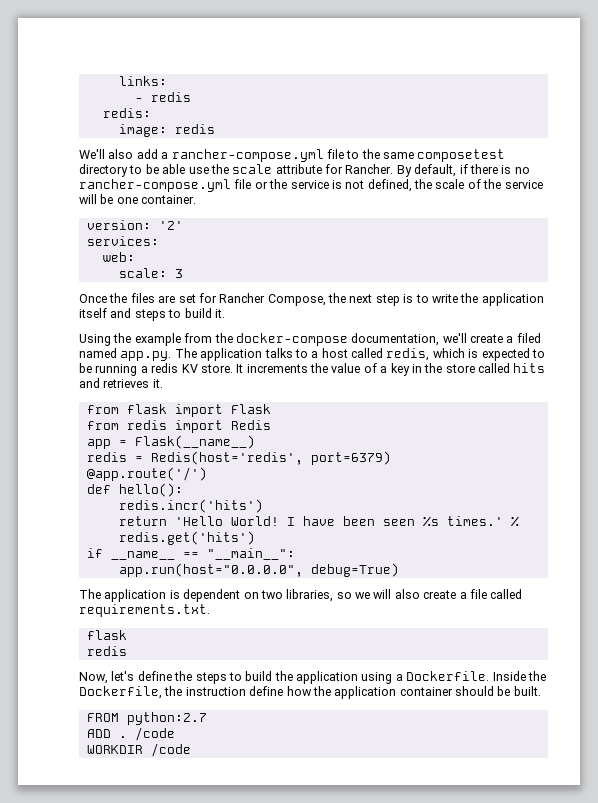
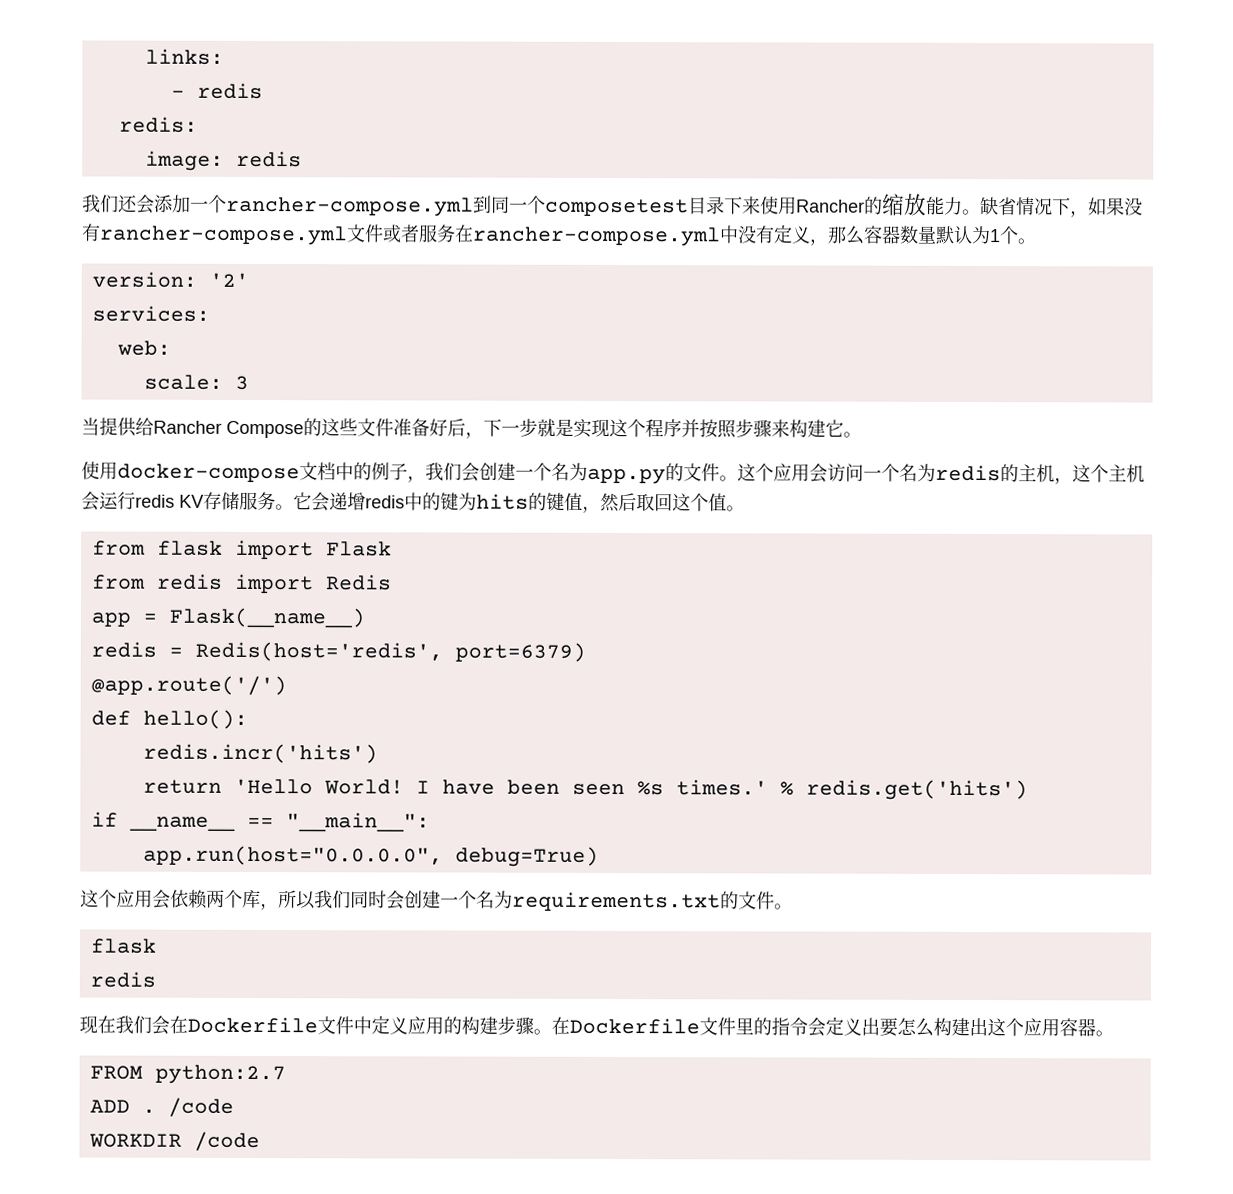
[79,149,506,162] [79,164,530,177] [79,179,543,192] [79,194,197,204] We'll also add a rancher-compose.yml file to the same composetest directory to be able use the scale attribute for Rancher. By default, if there is no rancher-compose.yml file or the service is not defined, the scale of the service will be one container. -> [82,193,1143,218] [81,223,1037,247] 我们还会添加一个rancher-compose.yml到同一个composetest目录下来使用Rancher的缩放能力。缺省情况下，如果没有rancher-compose.yml文件或者服务在rancher-compose.yml中没有定义，那么容器数量默认为1个。
[79,293,544,306] [79,308,225,321] [79,333,541,346] [79,348,545,361] [79,363,546,376] [79,378,163,388] Once the files are set for Rancher Compose, the next step is to write the application itself and steps to build it. // Using the example from the docker-compose documentation, we'll create a filed named app.py. The application talks to a host called redis, which is expected to be running a redis KV store. It increments the value of a key in the store called hits and retrieves it. -> [81,417,862,439] [81,461,1145,485] [81,491,745,513] 当提供给Rancher Compose的这些文件准备好后，下一步就是实现这个程序并按照步骤来构建它。 // 使用docker-compose文档中的例子，我们会创建一个名为app.py的文件。这个应用会访问一个名为redis的主机，这个主机会运行redis KV存储服务。它会递增redis中的键为hits的键值，然后取回这个值。
[79,589,523,602] [79,604,210,617] [86,630,127,640] [86,646,127,656] [79,671,546,684] [79,686,541,699] The application is dependent on two libraries, so we will also create a file called requirements.txt. // flask // redis // Now, let's define the steps to build the application using a Dockerfile. Inside the Dockerfile, the instruction define how the application container should be built. -> [80,889,793,913] [90,938,157,954] [89,971,156,988] [79,1015,1114,1037] 这个应用会依赖两个库，所以我们同时会创建一个名为requirements.txt的文件。 // flask // redis // 现在我们会在Dockerfile文件中定义应用的构建步骤。在Dockerfile文件里的指令会定义出要怎么构建出这个应用容器。

